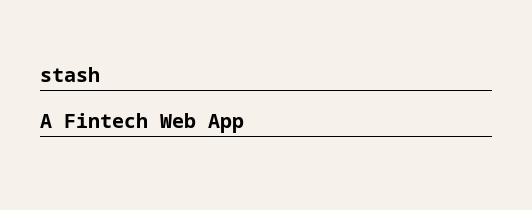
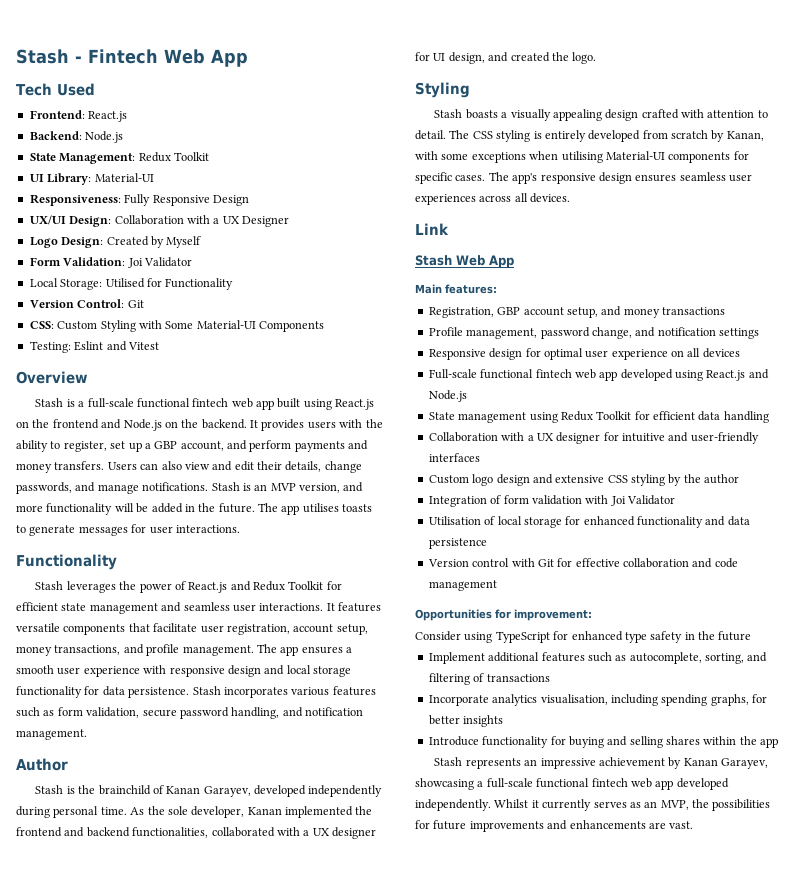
[40,67,100,82] [40,114,52,128] stash // A -> [16,49,82,64] Stash -
(244, 123) none -> [16,83,95,96] [29,110,128,122] [29,131,124,143] [29,152,209,164] [29,173,154,185] [29,194,249,206] [29,215,289,227] [29,236,202,248] [29,257,192,268] [29,278,234,290] [29,299,144,308] [29,320,324,332] [29,341,159,353] [16,371,87,384] [35,398,375,410] [16,419,383,431] [16,440,369,452] [16,461,362,473] [16,482,364,494] [16,503,373,515] [16,524,240,536] [16,554,117,570] [35,581,342,593] [16,602,381,614] [16,623,368,635] [16,644,352,656] [16,665,351,677] [16,686,376,698] [16,707,363,719] [16,729,87,740] [16,758,68,771] [35,785,383,797] [16,806,373,818] [16,827,376,839] [415,52,597,64] [415,82,470,98] [434,109,768,121] [415,130,764,142] [415,151,749,163] [415,172,752,184] [415,193,571,205] [415,223,449,235] [415,255,514,268] [415,284,497,294] [428,306,725,318] [428,327,759,339] [428,348,740,360] [428,369,769,381] [428,390,467,402] [428,411,769,423] [428,432,759,444] [428,453,480,462] [428,474,740,486] [428,495,675,507] [428,516,750,528] [428,538,487,549] [427,558,738,568] [428,580,497,591] [415,609,592,621] [415,631,752,643] [428,652,768,664] [428,673,550,685] [428,694,767,706] [428,715,504,727] [428,736,779,748] [434,757,769,769] [415,778,729,790] [415,799,771,811] [415,820,694,832] // Tech Used // Frontend: React.js // Backend: Node.js // State Management: Redux Toolkit // UI Library: Material-UI // Responsiveness: Fully Responsive Design // UX/UI Design: Collaboration with a UX Designer // Logo Design: Created by Myself // Form Validation: Joi Validator // Local Storage: Utilised for Functionality // Version Control: Git // CSS: Custom Styling with Some Material-UI Components // Testing: Eslint and Vitest // Overview // Stash is a full-scale functional fintech web app built using React.js on the frontend and Node.js on the backend. It provides users with the ability to register, set up a GBP account, and perform payments and money transfers. Users can also view and edit their details, change passwords, and manage notifications. Stash is an MVP version, and more functionality will be added in the future. The app utilises toasts to generate messages for user interactions. // Functionality // Stash leverages the power of React.js and Redux Toolkit for efficient state management and seamless user interactions. It features versatile components that facilitate user registration, account setup, money transactions, and profile management. The app ensures a smooth user experience with responsive design and local storage functionality for data persistence. Stash incorporates various features such as form validation, secure password handling, and notification management. // Author // Stash is the brainchild of Kanan Garayev, developed independently during personal time. As the sole developer, Kanan implemented the frontend and backend functionalities, collaborated with a UX designer for UI design, and created the logo. // Styling // Stash boasts a visually appealing design crafted with attention to detail. The CSS styling is entirely developed from scratch by Kanan, with some exceptions when utilising Material-UI components for specific cases. The app's responsive design ensures seamless user experiences across all devices. // Link // Stash Web App // Main features: // Registration, GBP account setup, and money transactions // Profile management, password change, and notification settings // Responsive design for optimal user experience on all devices // Full-scale functional fintech web app developed using React.js and Node.js // State management using Redux Toolkit for efficient data handling // Collaboration with a UX designer for intuitive and user-friendly interfaces // Custom logo design and extensive CSS styling by the author // Integration of form validation with Joi Validator // Utilisation of local storage for enhanced functionality and data persistence // Version control with Git for effective collaboration and code management // Opportunities for improvement: // Consider using TypeScript for enhanced type safety in the future // Implement additional features such as autocomplete, sorting, and filtering of transactions // Incorporate analytics visualisation, including spending graphs, for better insights // Introduce functionality for buying and selling shares within the app // Stash represents an impressive achievement by Kanan Garayev, showcasing a full-scale functional fintech web app developed independently. Whilst it currently serves as an MVP, the possibilities for future improvements and enhancements are vast.

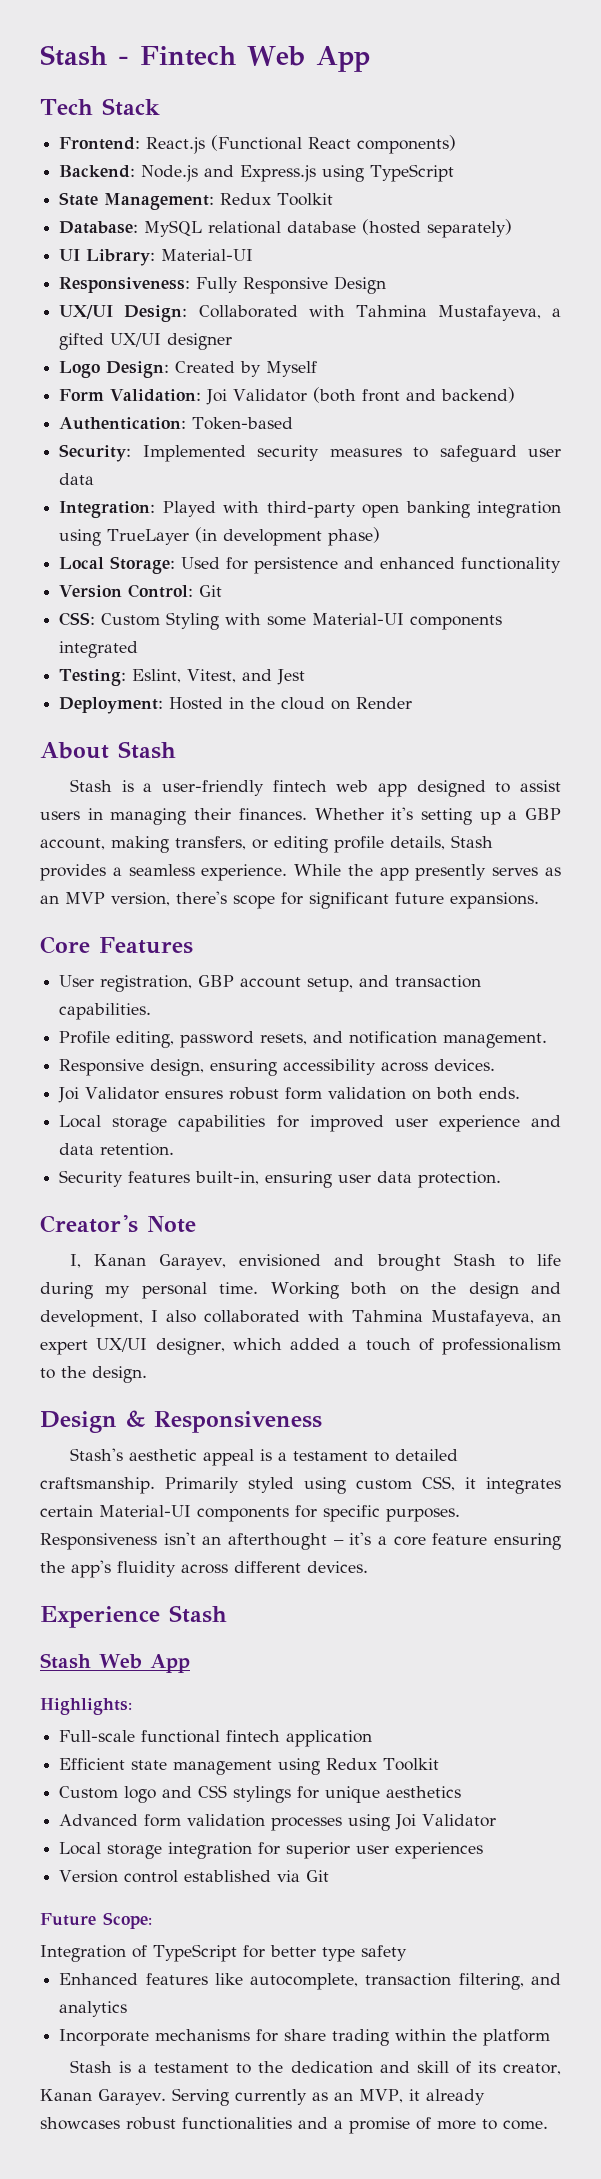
[56,83,95,96] Used -> [101,98,160,116] Stack
(128, 116) none -> [211,135,457,154] (Functional React components)
(124, 137) none -> [204,164,455,182] and Express.js using TypeScript
(209, 156) none -> [59,219,513,238] // Database: MySQL relational database (hosted separately)
[114,215,289,227] Collaboration with a UX Designer -> [198,305,562,321] [59,333,233,350] Collaborated with Tahmina Mustafayeva, a gifted UX/UI designer
[29,278,234,290] // Local Storage: Utilised for Functionality -> [313,387,516,403] [59,417,294,430] [59,444,561,462] [59,473,95,485] [59,501,561,518] [59,527,381,546] [59,556,562,574] (both front and backend) // Authentication: Token-based // Security: Implemented security measures to safeguard user data // Integration: Played with third-party open banking integration using TrueLayer (in development phase) // Local Storage: Used for persistence and enhanced functionality
[165,320,324,332] [29,341,159,353] [16,371,87,384] [35,398,375,410] [16,419,383,431] [16,440,369,452] [16,461,362,473] [16,482,364,494] [16,503,373,515] [16,524,240,536] [16,554,117,570] [35,581,342,593] [16,602,381,614] [16,623,368,635] [16,644,352,656] [16,665,351,677] [16,686,376,698] [16,707,363,719] [16,729,87,740] [16,758,68,771] [35,785,383,797] [16,806,373,818] [16,827,376,839] [415,52,597,64] [415,82,470,98] [434,109,768,121] [415,130,764,142] [415,151,749,163] [415,172,752,184] [415,193,571,205] [415,223,449,235] Some Material-UI Components // Testing: Eslint and Vitest // Overview // Stash is a full-scale functional fintech web app built using React.js on the frontend and Node.js on the backend. It provides users with the ability to register, set up a GBP account, and perform payments and money transfers. Users can also view and edit their details, change passwords, and manage notifications. Stash is an MVP version, and more functionality will be added in the future. The app utilises toasts to generate messages for user interactions. // Functionality // Stash leverages the power of React.js and Redux Toolkit for efficient state management and seamless user interactions. It features versatile components that facilitate user registration, account setup, money transactions, and profile management. The app ensures a smooth user experience with responsive design and local storage functionality for data persistence. Stash incorporates various features such as form validation, secure password handling, and notification management. // Author // Stash is the brainchild of Kanan Garayev, developed independently during personal time. As the sole developer, Kanan implemented the frontend and backend functionalities, collaborated with a UX designer for UI design, and created the logo. // Styling // Stash boasts a visually appealing design crafted with attention to detail. The CSS styling is entirely developed from scratch by Kanan, with some exceptions when utilising Material-UI components for specific cases. The app's responsive design ensures seamless user experiences across all devices. // Link -> [267,613,503,630] [59,641,139,658] [59,669,306,686] [59,697,413,714] [40,741,176,759] [69,779,561,797] [40,807,561,825] [40,835,493,853] [40,864,561,881] [40,891,539,909] [40,936,193,954] [59,975,482,992] [59,1003,152,1020] [59,1031,548,1048] [59,1059,496,1076] [58,1087,521,1103] [59,1115,561,1132] [59,1143,175,1156] [59,1170,502,1188] [40,1215,196,1233] [69,1253,562,1271] [40,1282,561,1299] [40,1310,562,1327] [40,1338,561,1355] [40,1366,147,1383] [40,1410,322,1433] [69,1448,458,1466] [40,1476,561,1494] [40,1505,460,1522] [40,1532,562,1550] [40,1560,368,1578] [40,1605,227,1628] some Material-UI components integrated // Testing: Eslint, Vitest, and Jest // Deployment: Hosted in the cloud on Render // About Stash // Stash is a user-friendly fintech web app designed to assist users in managing their finances. Whether it's setting up a GBP account, making transfers, or editing profile details, Stash provides a seamless experience. While the app presently serves as an MVP version, there's scope for significant future expansions. // Core Features // User registration, GBP account setup, and transaction capabilities. // Profile editing, password resets, and notification management. // Responsive design, ensuring accessibility across devices. // Joi Validator ensures robust form validation on both ends. // Local storage capabilities for improved user experience and data retention. // Security features built-in, ensuring user data protection. // Creator's Note // I, Kanan Garayev, envisioned and brought Stash to life during my personal time. Working both on the design and development, I also collaborated with Tahmina Mustafayeva, an expert UX/UI designer, which added a touch of professionalism to the design. // Design & Responsiveness // Stash's aesthetic appeal is a testament to detailed craftsmanship. Primarily styled using custom CSS, it integrates certain Material-UI components for specific purposes. Responsiveness isn't an afterthought – it's a core feature ensuring the app's fluidity across different devices. // Experience Stash
[415,284,497,294] [428,306,725,318] [428,327,759,339] [428,348,740,360] [428,369,769,381] [428,390,467,402] [428,411,769,423] [428,432,759,444] [428,453,480,462] [428,474,740,486] [428,495,675,507] [428,516,750,528] [428,538,487,549] [427,558,738,568] [428,580,497,591] [415,609,592,621] [415,631,493,643] Main features: // Registration, GBP account setup, and money transactions // Profile management, password change, and notification settings // Responsive design for optimal user experience on all devices // Full-scale functional fintech web app developed using React.js and Node.js // State management using Redux Toolkit for efficient data handling // Collaboration with a UX designer for intuitive and user-friendly interfaces // Custom logo design and extensive CSS styling by the author // Integration of form validation with Joi Validator // Utilisation of local storage for enhanced functionality and data persistence // Version control with Git for effective collaboration and code management // Opportunities for improvement: // Consider using -> [40,1698,132,1715] [59,1730,373,1747] [59,1758,440,1775] [59,1785,462,1803] [59,1814,497,1831] [59,1842,484,1859] [59,1870,330,1883] [40,1912,152,1929] [40,1945,147,1962] Highlights: // Full-scale functional fintech application // Efficient state management using Redux Toolkit // Custom logo and CSS stylings for unique aesthetics // Advanced form validation processes using Joi Validator // Local storage integration for superior user experiences // Version control established via Git // Future Scope: // Integration of
[571,631,623,641] enhanced -> [269,1945,316,1957] better
[684,631,752,641] [428,652,768,664] [428,673,550,685] [428,694,767,706] [428,715,504,727] [428,736,700,748] in the future // Implement additional features such as autocomplete, sorting, and filtering of transactions // Incorporate analytics visualisation, including spending graphs, for better insights // Introduce functionality for buying and selling shares -> [59,1973,561,1990] [59,2001,128,2017] [59,2029,390,2046] // Enhanced features like autocomplete, transaction filtering, and analytics // Incorporate mechanisms for share trading
[760,738,779,748] [434,757,769,769] [415,778,729,790] [415,799,771,811] [415,820,694,832] app // Stash represents an impressive achievement by Kanan Garayev, showcasing a full-scale functional fintech web app developed independently. Whilst it currently serves as an MVP, the possibilities for future improvements and enhancements are vast. -> [483,2029,551,2046] [69,2060,561,2075] [40,2088,485,2106] [40,2117,548,2134] platform // Stash is a testament to the dedication and skill of its creator, Kanan Garayev. Serving currently as an MVP, it already showcases robust functionalities and a promise of more to come.

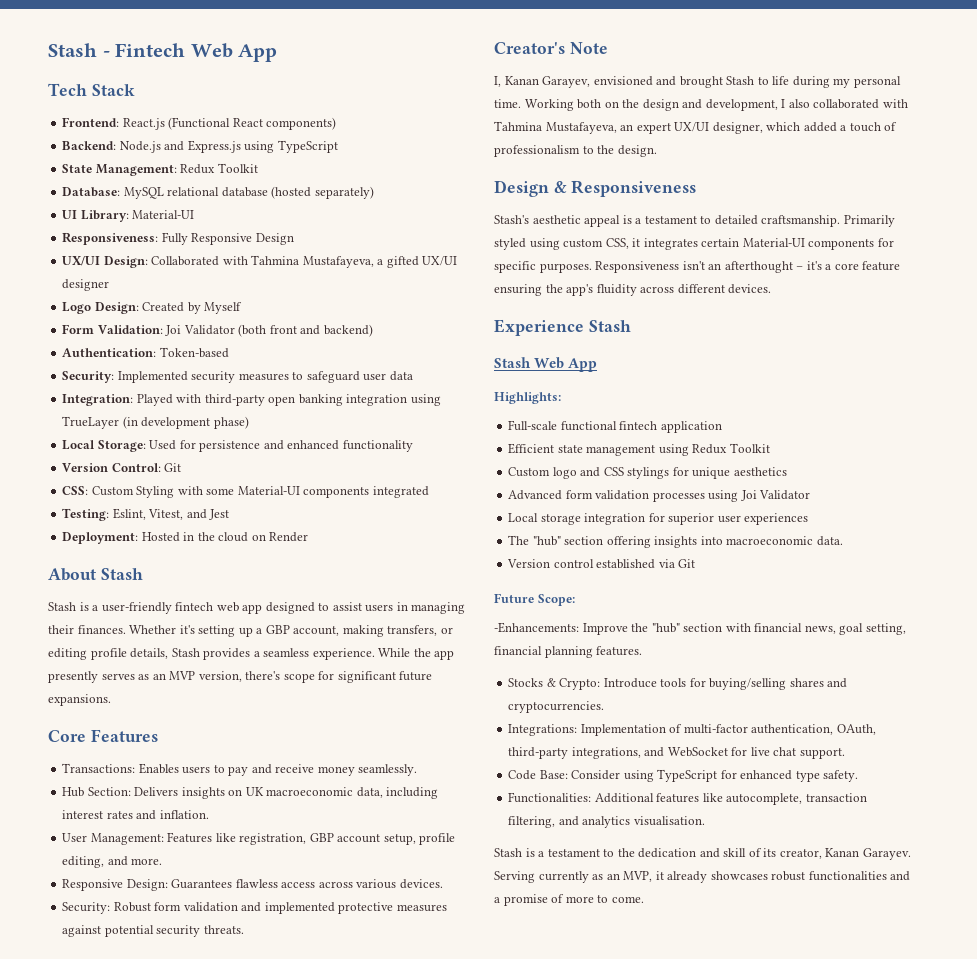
[59,975,482,992] [59,1003,152,1020] [59,1031,548,1048] [59,1059,496,1076] [58,1087,521,1103] [59,1115,561,1132] [59,1143,175,1156] [59,1170,502,1188] User registration, GBP account setup, and transaction capabilities. // Profile editing, password resets, and notification management. // Responsive design, ensuring accessibility across devices. // Joi Validator ensures robust form validation on both ends. // Local storage capabilities for improved user experience and data retention. // Security features built-in, ensuring user data protection. -> [62,763,418,776] [62,787,439,799] [62,810,209,820] [62,832,456,845] [62,856,163,868] [62,879,443,891] [62,902,447,914] [62,925,244,937] Transactions: Enables users to pay and receive money seamlessly. // Hub Section: Delivers insights on UK macroeconomic data, including interest rates and inflation. // User Management: Features like registration, GBP account setup, profile editing, and more. // Responsive Design: Guarantees flawless access across various devices. // Security: Robust form validation and implemented protective measures against potential security threats.
(484, 1850) none -> [508,535,843,548] // The "hub" section offering insights into macroeconomic data.
[40,1944,407,1962] [59,1973,139,1985] Integration of TypeScript for better type safety // Enhanced -> [494,622,906,635] [494,646,643,658] [508,678,848,690] [508,701,605,713] [508,724,876,736] [508,747,845,759] [508,769,859,782] [508,792,654,803] -Enhancements: Improve the "hub" section with financial news, goal setting, financial planning features. // Stocks & Crypto: Introduce tools for buying/selling shares and cryptocurrencies. // Integrations: Implementation of multi-factor authentication, OAuth, third-party integrations, and WebSocket for live chat support. // Code Base: Consider using TypeScript for enhanced type safety. // Functionalities: Additional
[59,2029,551,2046] // Incorporate mechanisms for share trading within the platform -> [633,816,705,826] visualisation.

